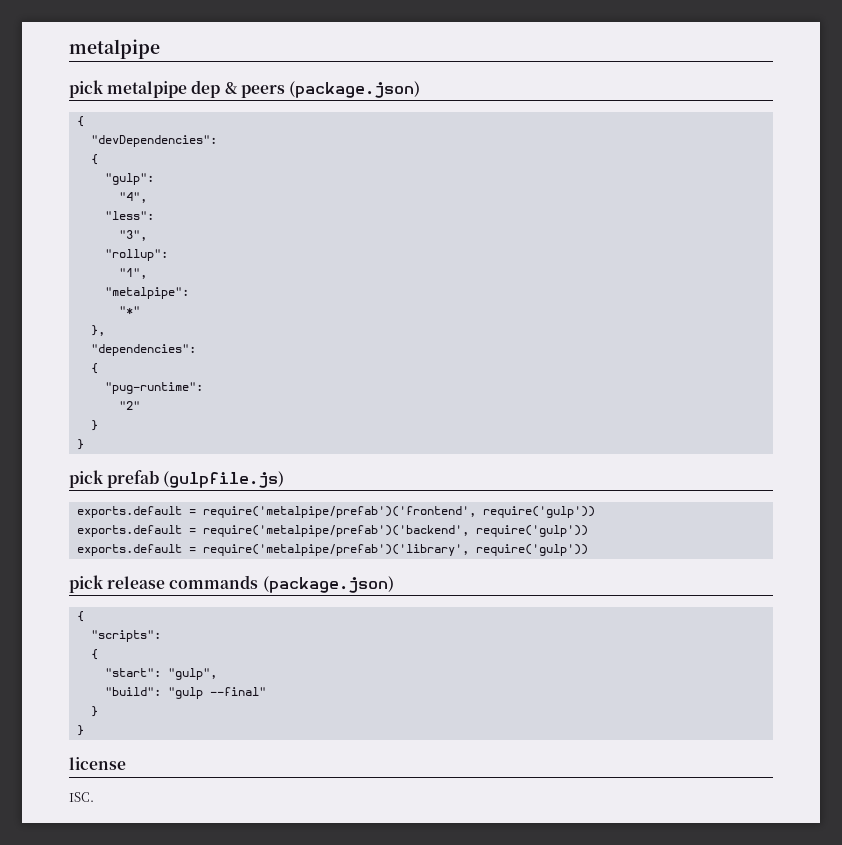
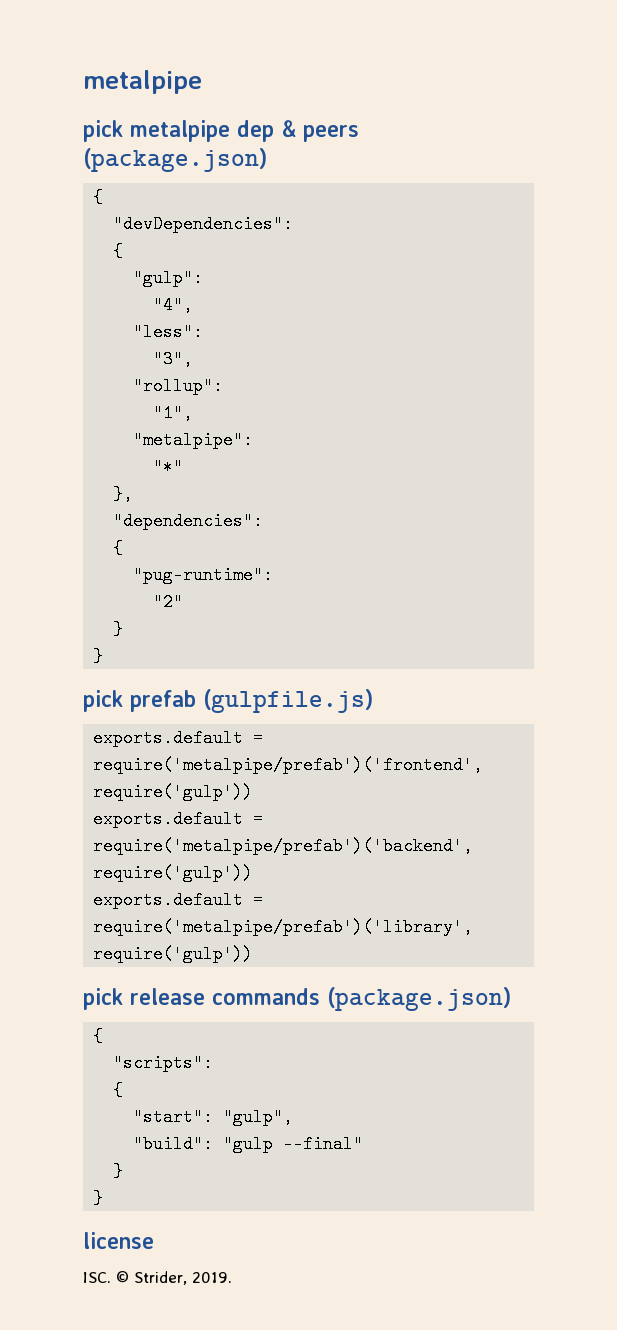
(94, 797) none -> [116,1271,232,1285] © Strider, 2019.

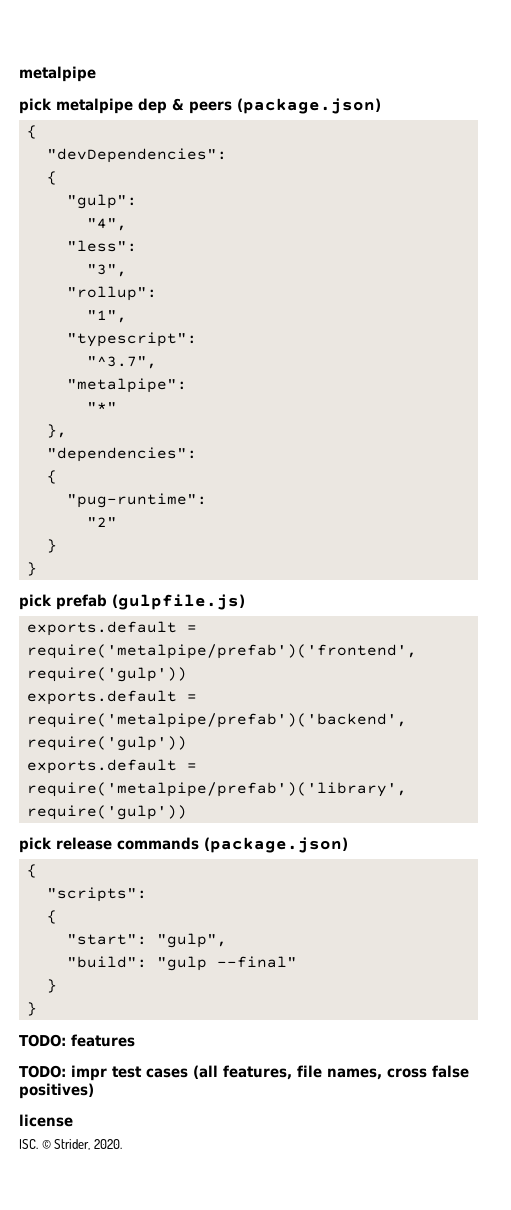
(194, 413) none -> [66,332,197,347] [86,356,157,369] // "typescript": // "^3.7",
(104, 1198) none -> [19,1034,135,1047] [19,1065,469,1081] [19,1083,94,1099] // TODO: features // TODO: impr test cases (all features, file names, cross false positives)
[192,1272,232,1283] 2019. -> [93,1139,122,1149] 2020.

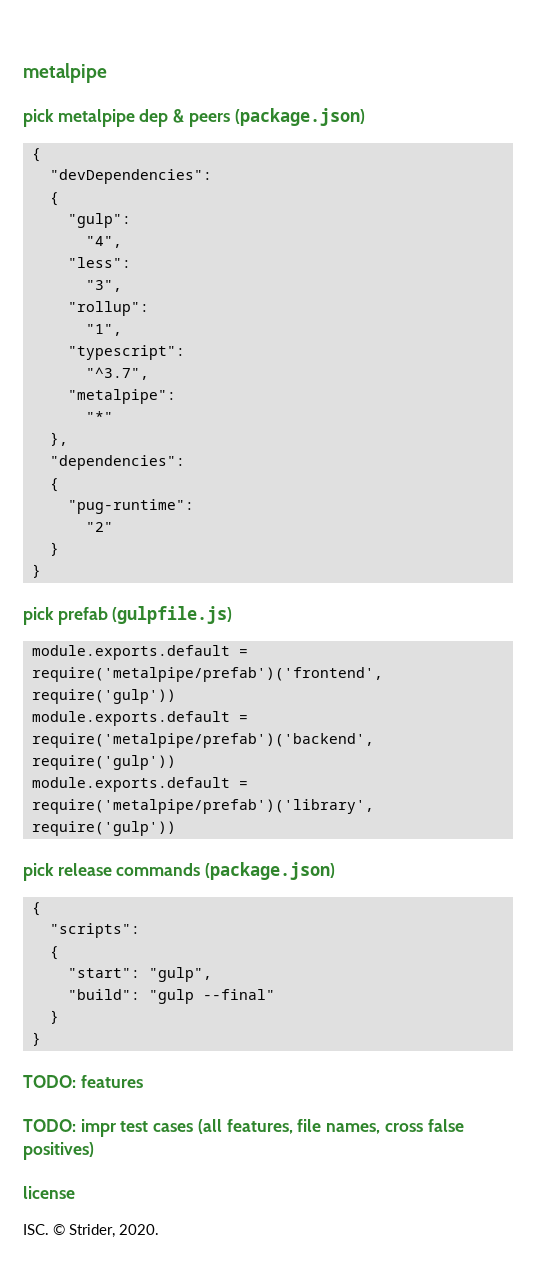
[26,621,177,636] exports.default -> [31,645,230,660] module.exports.default
[26,690,177,705] exports.default -> [31,711,230,726] module.exports.default
[26,759,177,774] exports.default -> [31,777,230,792] module.exports.default

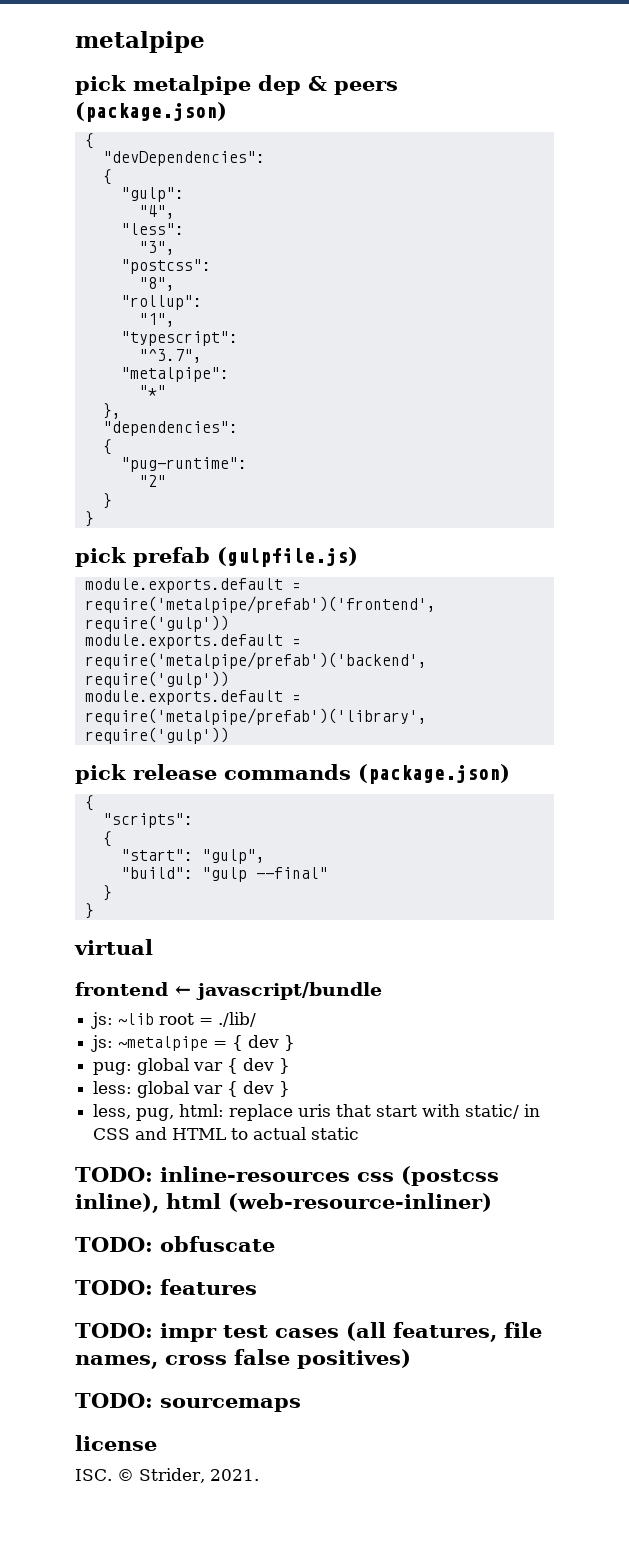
(122, 286) none -> [120,259,211,274] [138,277,175,291] // "postcss": // "8",
(41, 1039) none -> [74,939,153,955] [75,982,382,1000] [91,1012,257,1029] [91,1035,296,1052] [93,1058,291,1075] [93,1081,291,1098] [93,1104,541,1121] [93,1127,360,1140] [75,1166,499,1186] [75,1193,492,1213] [75,1236,275,1252] // virtual // frontend ← javascript/bundle // js: ~lib root = ./lib/ // js: ~metalpipe = { dev } // pug: global var { dev } // less: global var { dev } // less, pug, html: replace uris that start with static/ in CSS and HTML to actual static // TODO: inline-resources css (postcss inline), html (web-resource-inliner) // TODO: obfuscate
(94, 1151) none -> [75,1393,301,1412] // TODO: sourcemaps
[119,1224,159,1235] 2020. -> [209,1469,259,1481] 2021.

